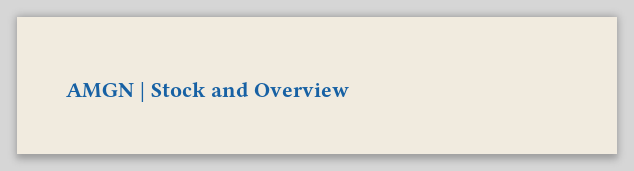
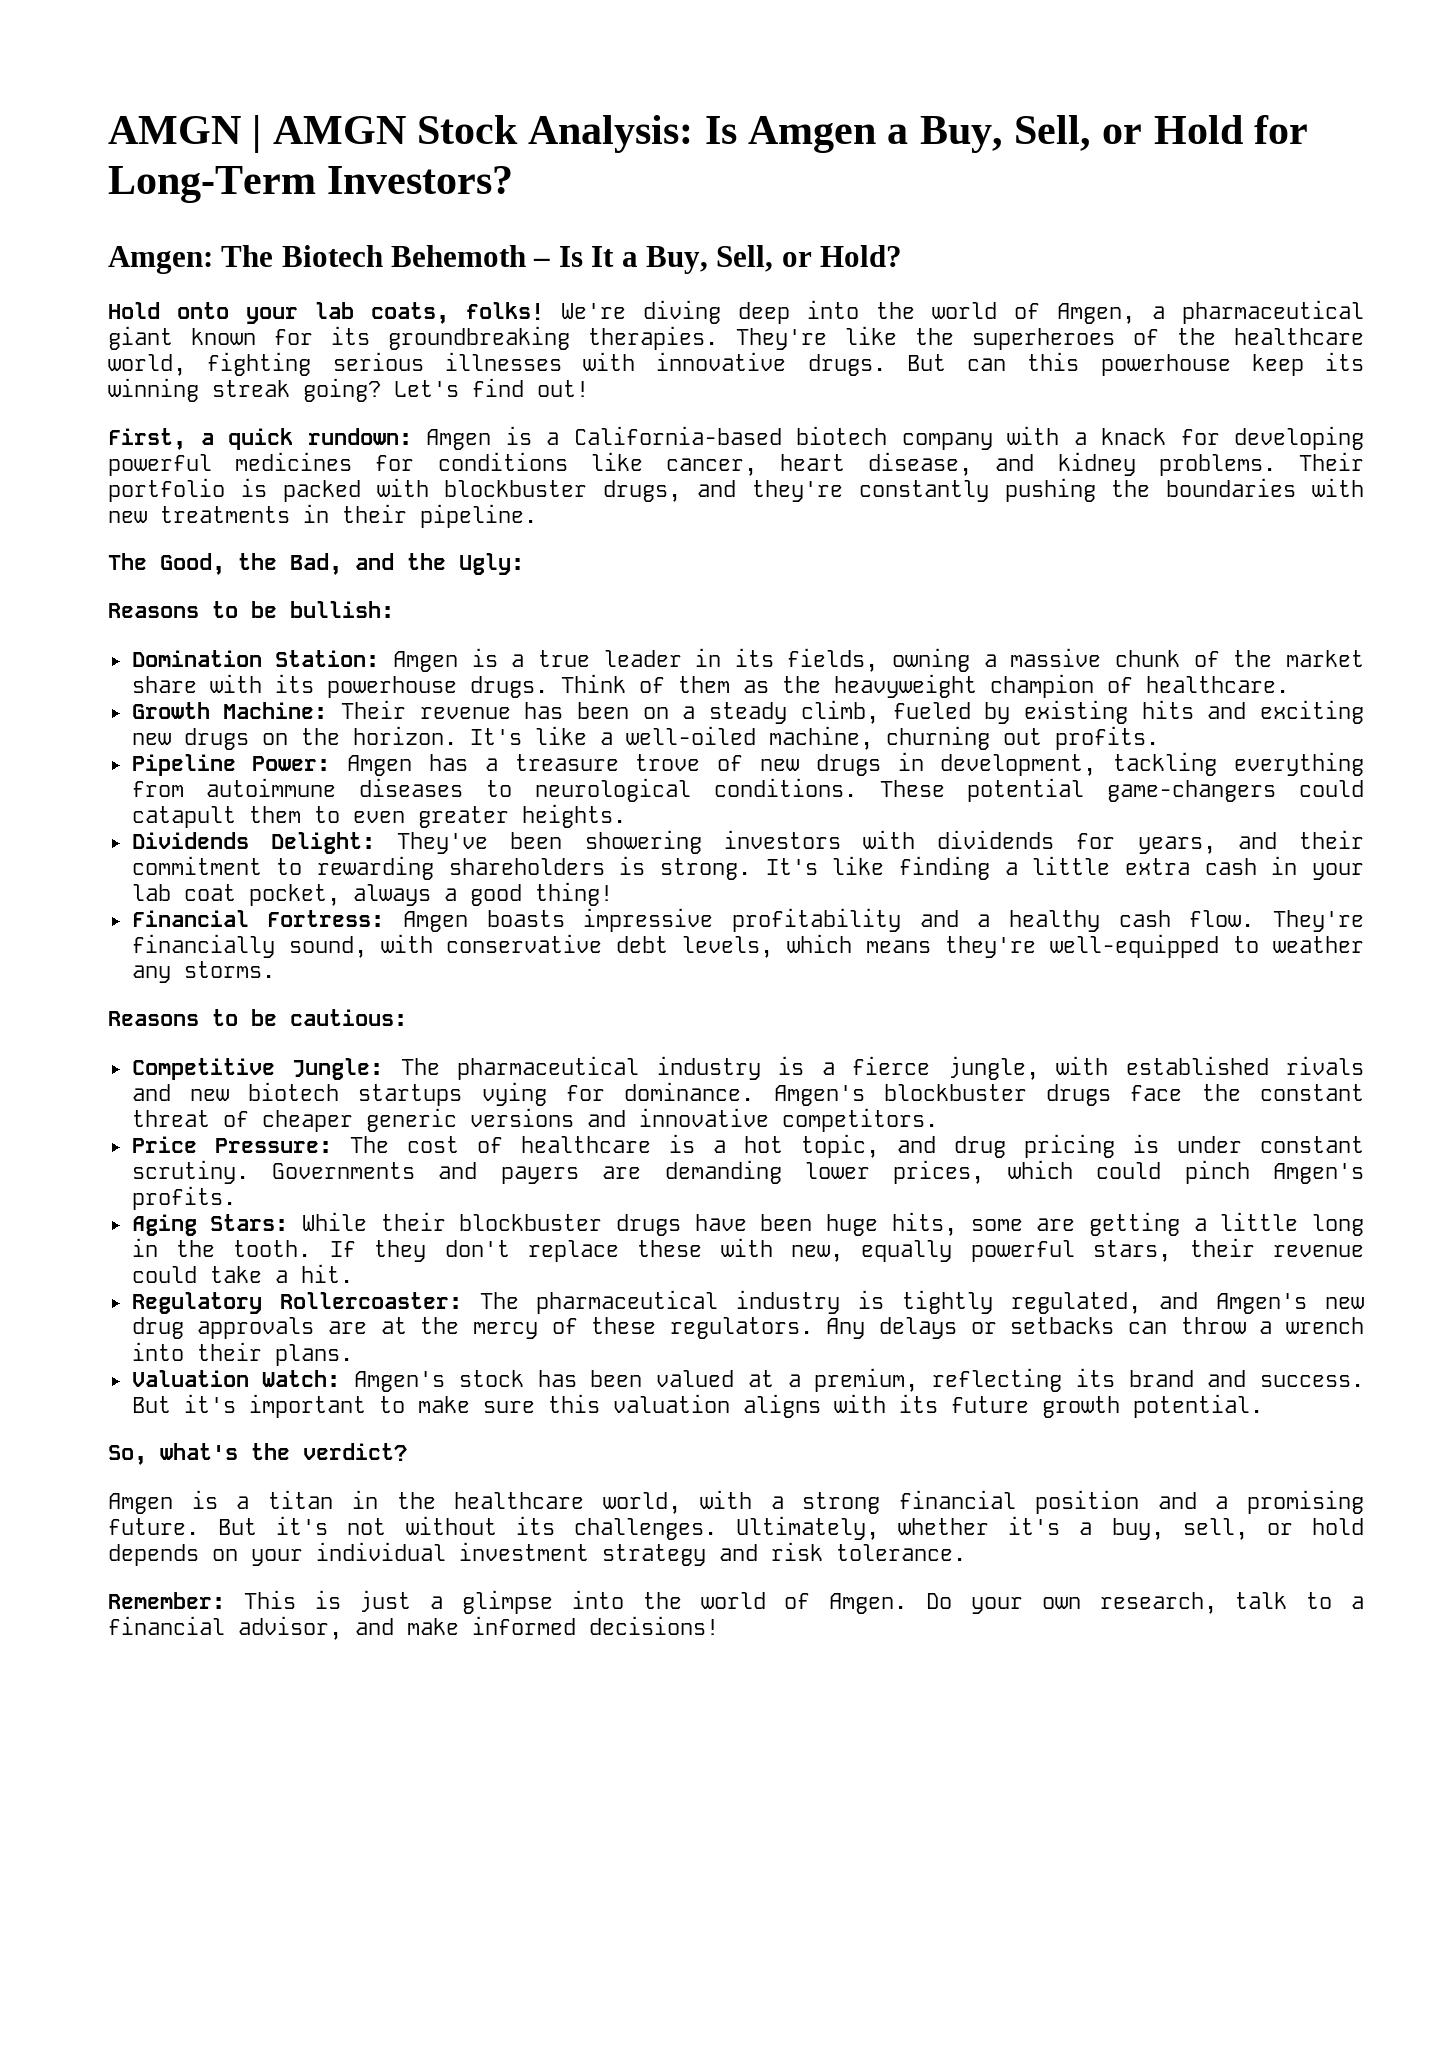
[151,82,349,97] Stock and Overview -> [272,115,1309,153] [108,166,514,203] [108,245,903,274] [108,300,1364,324] [108,326,1364,350] [108,352,1364,376] [108,378,589,402] [108,426,1364,450] [108,452,1364,476] [108,478,1364,502] [108,504,537,528] [108,553,524,575] [108,601,394,618] [131,648,1364,672] [131,674,1289,698] [131,700,1364,724] [131,726,1159,750] [131,752,1365,776] [131,778,1364,802] [131,804,626,828] [131,830,1365,854] [131,856,1364,880] [131,882,613,906] [131,908,1364,932] [131,934,1364,958] [131,961,275,983] [108,1009,407,1026] [131,1056,1365,1080] [131,1082,1364,1106] [131,1108,938,1132] [131,1134,1364,1158] [131,1160,1364,1184] [131,1186,236,1210] [131,1212,1364,1236] [131,1238,1364,1262] [131,1264,353,1283] [131,1290,1364,1314] [131,1317,1364,1339] [131,1342,353,1366] [131,1368,1364,1392] [131,1394,1263,1418] [108,1443,407,1465] [108,1490,1365,1514] [108,1516,1364,1540] [108,1542,966,1566] [108,1590,1365,1614] [108,1616,719,1640] AMGN Stock Analysis: Is Amgen a Buy, Sell, or Hold for Long-Term Investors? // Amgen: The Biotech Behemoth – Is It a Buy, Sell, or Hold? // Hold onto your lab coats, folks! We're diving deep into the world of Amgen, a pharmaceutical giant known for its groundbreaking therapies. They're like the superheroes of the healthcare world, fighting serious illnesses with innovative drugs. But can this powerhouse keep its winning streak going? Let's find out! // First, a quick rundown: Amgen is a California-based biotech company with a knack for developing powerful medicines for conditions like cancer, heart disease, and kidney problems. Their portfolio is packed with blockbuster drugs, and they're constantly pushing the boundaries with new treatments in their pipeline. // The Good, the Bad, and the Ugly: // Reasons to be bullish: // Domination Station: Amgen is a true leader in its fields, owning a massive chunk of the market share with its powerhouse drugs. Think of them as the heavyweight champion of healthcare. // Growth Machine: Their revenue has been on a steady climb, fueled by existing hits and exciting new drugs on the horizon. It's like a well-oiled machine, churning out profits. // Pipeline Power: Amgen has a treasure trove of new drugs in development, tackling everything from autoimmune diseases to neurological conditions. These potential game-changers could catapult them to even greater heights. // Dividends Delight: They've been showering investors with dividends for years, and their commitment to rewarding shareholders is strong. It's like finding a little extra cash in your lab coat pocket, always a good thing! // Financial Fortress: Amgen boasts impressive profitability and a healthy cash flow. They're financially sound, with conservative debt levels, which means they're well-equipped to weather any storms. // Reasons to be cautious: // Competitive Jungle: The pharmaceutical industry is a fierce jungle, with established rivals and new biotech startups vying for dominance. Amgen's blockbuster drugs face the constant threat of cheaper generic versions and innovative competitors. // Price Pressure: The cost of healthcare is a hot topic, and drug pricing is under constant scrutiny. Governments and payers are demanding lower prices, which could pinch Amgen's profits. // Aging Stars: While their blockbuster drugs have been huge hits, some are getting a little long in the tooth. If they don't replace these with new, equally powerful stars, their revenue could take a hit. // Regulatory Rollercoaster: The pharmaceutical industry is tightly regulated, and Amgen's new drug approvals are at the mercy of these regulators. Any delays or setbacks can throw a wrench into their plans. // Valuation Watch: Amgen's stock has been valued at a premium, reflecting its brand and success. But it's important to make sure this valuation aligns with its future growth potential. // So, what's the verdict? // Amgen is a titan in the healthcare world, with a strong financial position and a promising future. But it's not without its challenges. Ultimately, whether it's a buy, sell, or hold depends on your individual investment strategy and risk tolerance. // Remember: This is just a glimpse into the world of Amgen. Do your own research, talk to a financial advisor, and make informed decisions!

